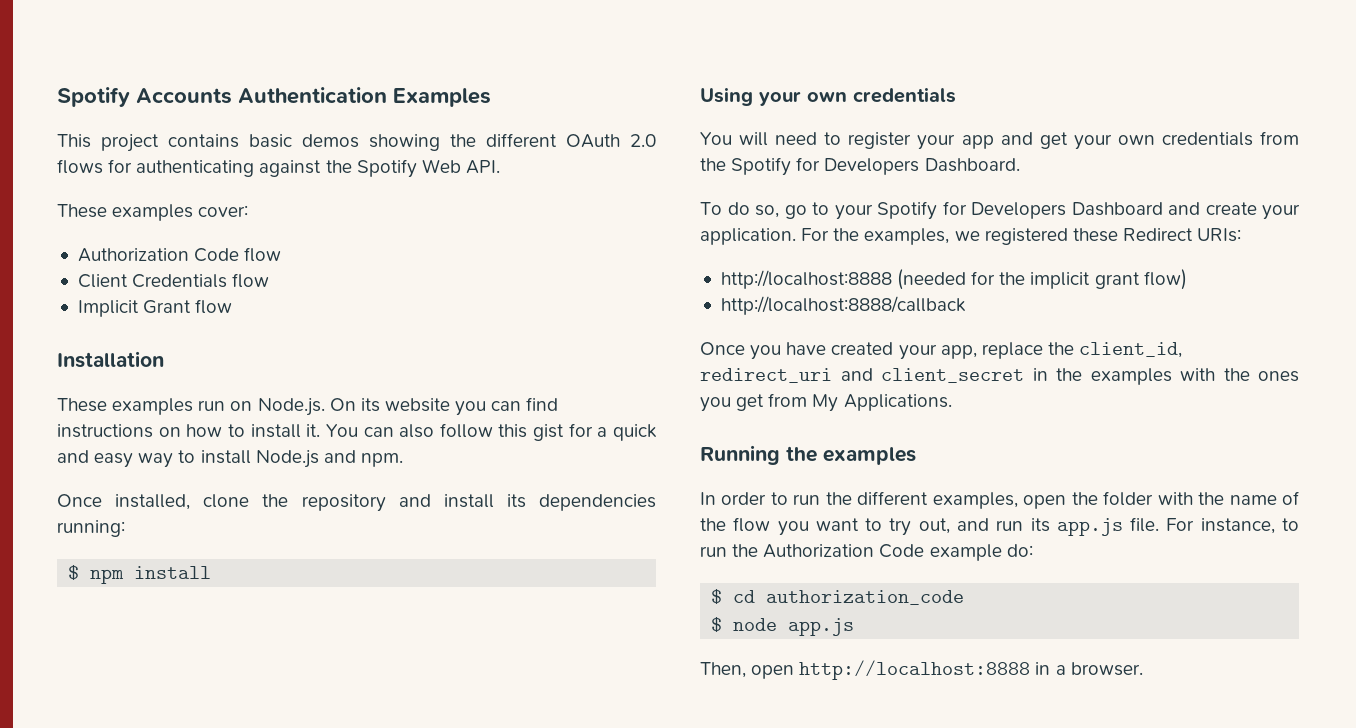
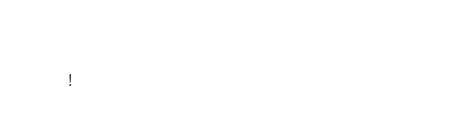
[57,87,491,107] [57,133,656,152] [57,159,500,178] [57,204,249,221] [77,247,282,262] [77,273,270,288] [77,299,233,317] [57,351,164,368] [57,397,559,416] [57,423,657,441] [57,450,403,468] [57,494,656,512] [57,520,125,537] [68,565,212,584] [700,87,956,106] [700,131,1299,150] [700,157,1020,176] [700,201,1300,220] [700,228,1242,245] [720,269,1187,290] [720,296,966,315] [700,342,1183,360] [700,368,1299,385] [700,393,952,412] [700,445,916,465] [700,491,1299,509] [700,517,1299,536] [700,544,1033,561] [711,589,965,605] [711,617,855,636] [700,660,1143,680] Spotify Accounts Authentication Examples // This project contains basic demos showing the different OAuth 2.0 flows for authenticating against the Spotify Web API. // These examples cover: // Authorization Code flow // Client Credentials flow // Implicit Grant flow // Installation // These examples run on Node.js. On its website you can find instructions on how to install it. You can also follow this gist for a quick and easy way to install Node.js and npm. // Once installed, clone the repository and install its dependencies running: // $ npm install // Using your own credentials // You will need to register your app and get your own credentials from the Spotify for Developers Dashboard. // To do so, go to your Spotify for Developers Dashboard and create your application. For the examples, we registered these Redirect URIs: // http://localhost:8888 (needed for the implicit grant flow) // http://localhost:8888/callback // Once you have created your app, replace the client_id, redirect_uri and client_secret in the examples with the ones you get from My Applications. // Running the examples // In order to run the different examples, open the folder with the name of the flow you want to try out, and run its app.js file. For instance, to run the Authorization Code example do: // $ cd authorization_code // $ node app.js // Then, open http://localhost:8888 in a browser. -> [68,74,73,86] !

